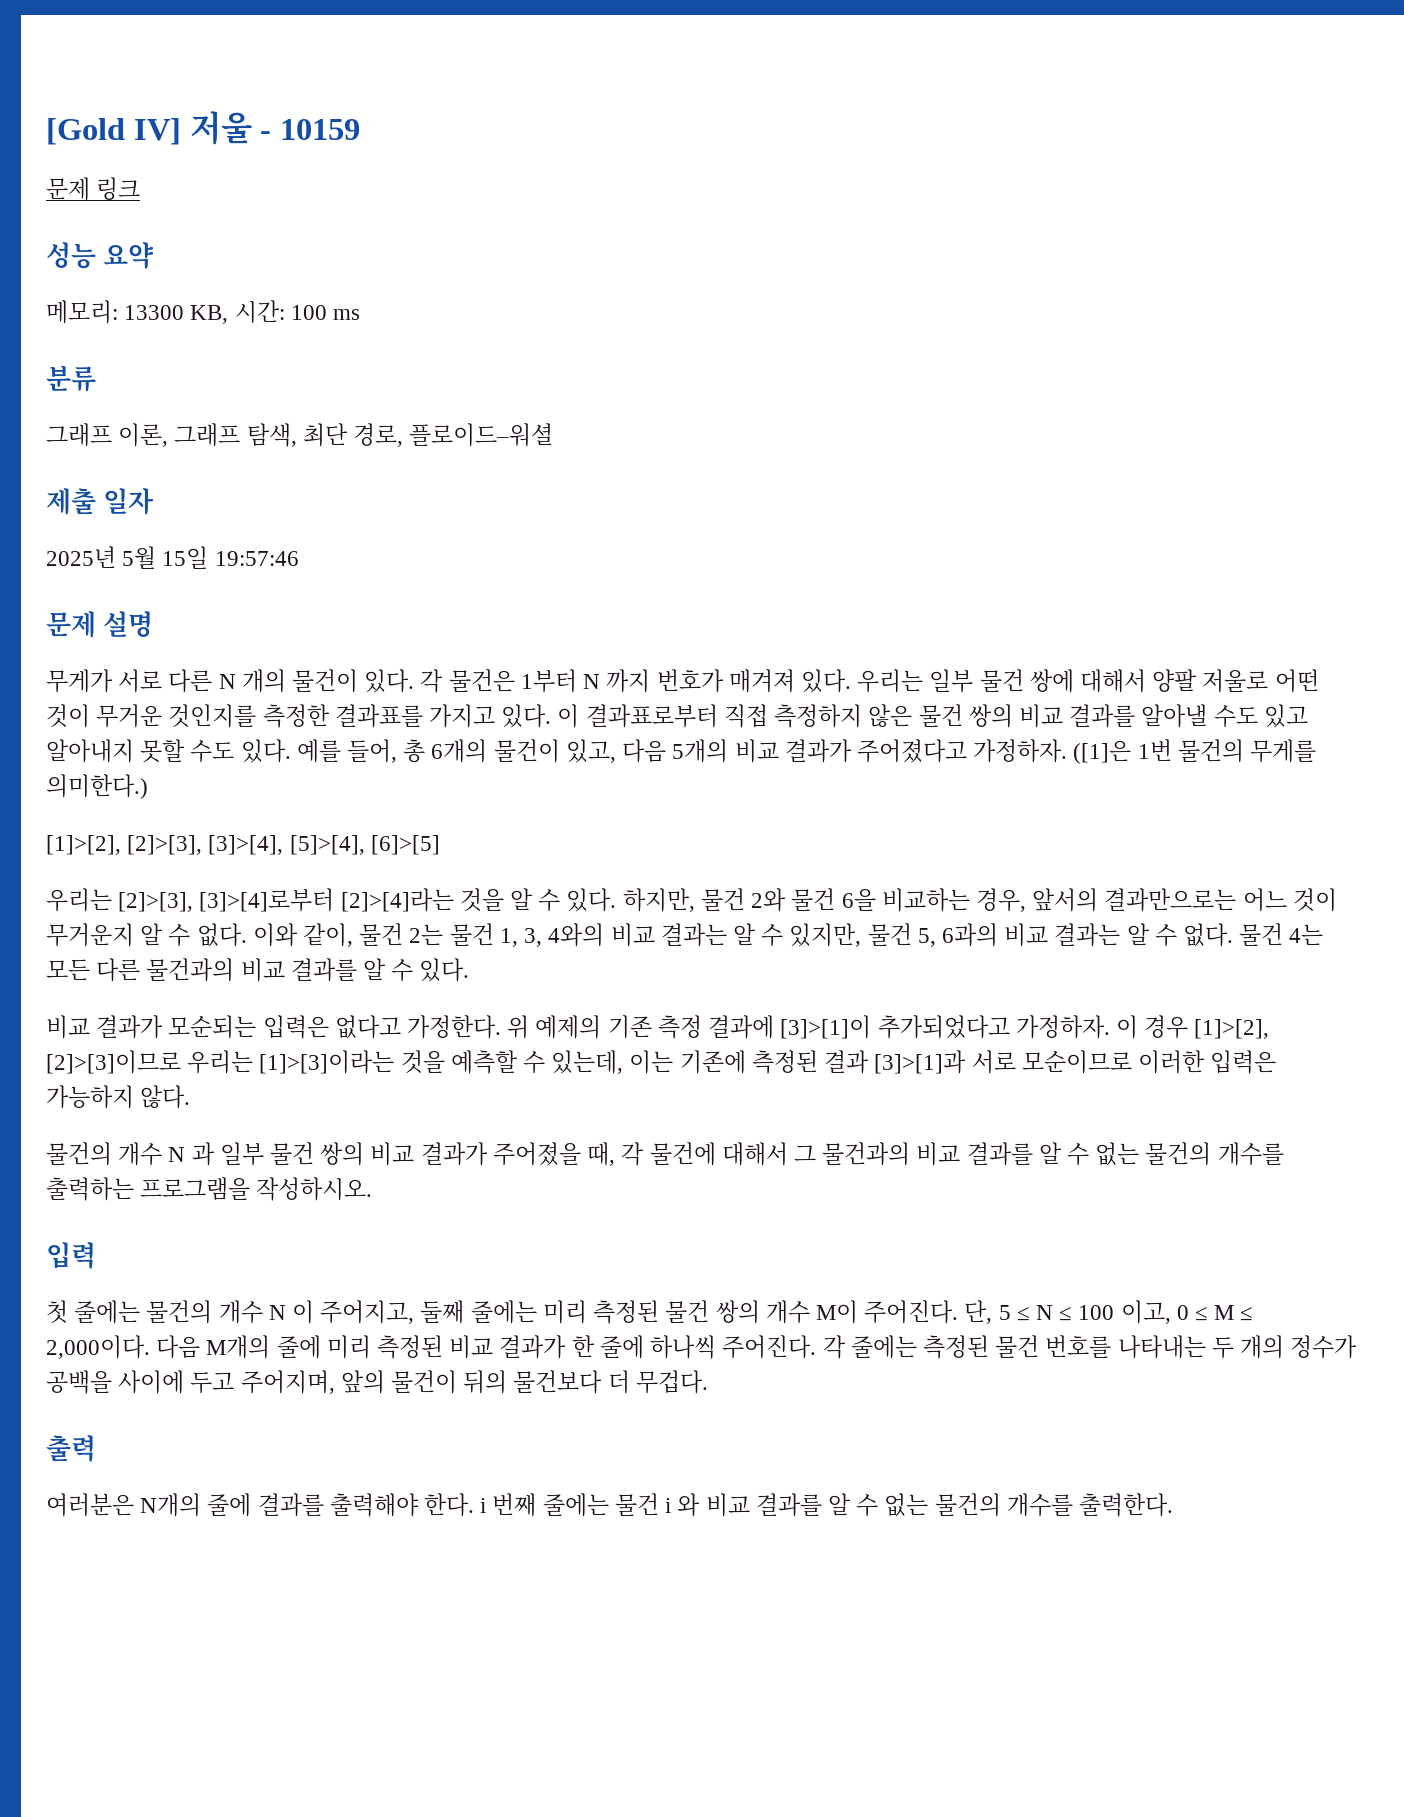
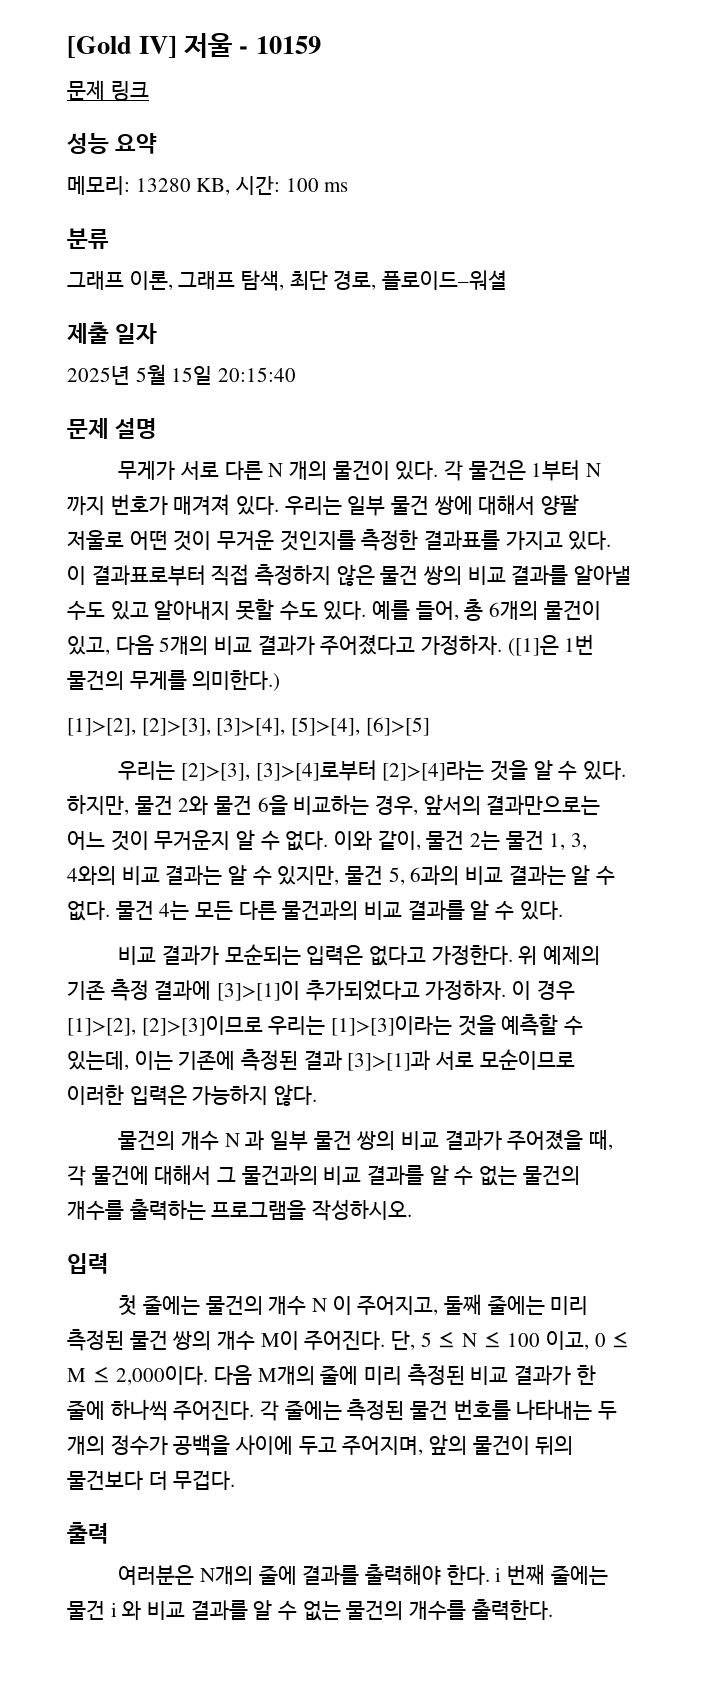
[124,305,185,320] 13300 -> [135,178,191,192] 13280
[214,551,299,566] 19:57:46 -> [218,367,297,382] 20:15:40

